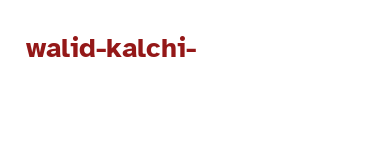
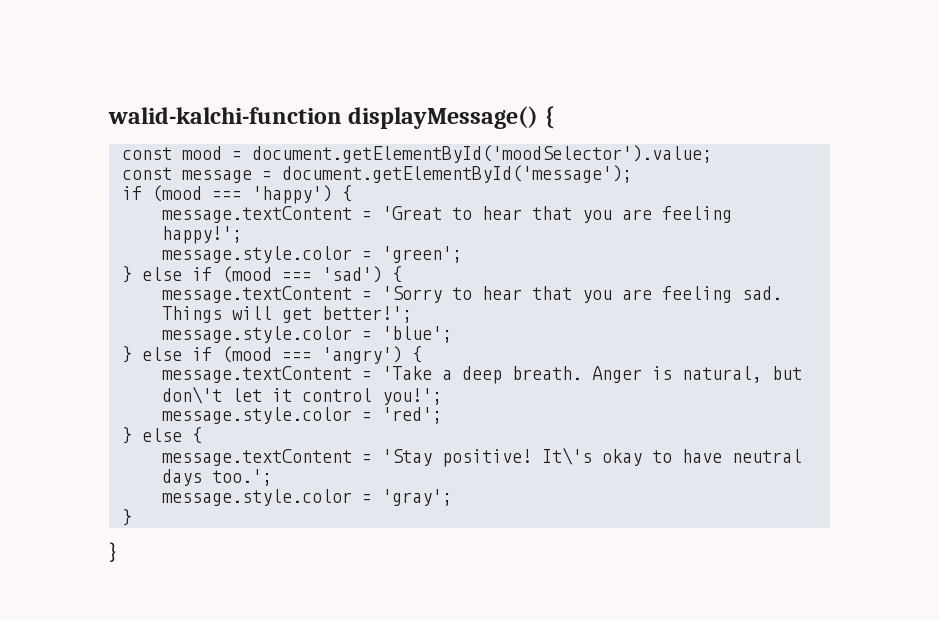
[26,36,196,57] walid-kalchi- -> [108,106,554,129] [121,145,712,163] [121,165,632,183] [121,185,352,204] [161,206,732,223] [161,226,242,244] [161,246,462,263] [121,266,402,283] [161,286,782,303] [161,306,412,323] [161,326,452,343] [121,346,422,364] [161,366,802,384] [161,386,442,405] [161,407,442,424] [121,427,202,444] [161,447,802,467] [161,469,272,486] [161,489,452,506] [121,509,132,526] [109,542,116,562] walid-kalchi-function displayMessage() { // const mood = document.getElementById('moodSelector').value; // const message = document.getElementById('message'); // if (mood === 'happy') { // message.textContent = 'Great to hear that you are feeling happy!'; // message.style.color = 'green'; // } else if (mood === 'sad') { // message.textContent = 'Sorry to hear that you are feeling sad. Things will get better!'; // message.style.color = 'blue'; // } else if (mood === 'angry') { // message.textContent = 'Take a deep breath. Anger is natural, but don\'t let it control you!'; // message.style.color = 'red'; // } else { // message.textContent = 'Stay positive! It\'s okay to have neutral days too.'; // message.style.color = 'gray'; // } // }

